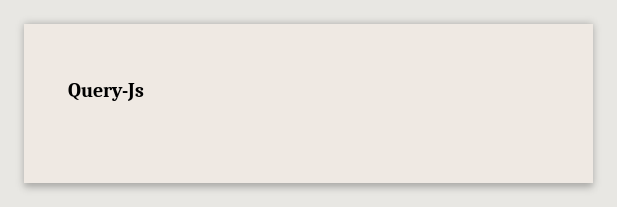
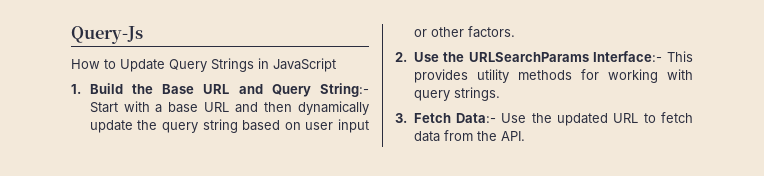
(144, 92) none -> [71,58,336,72] [71,83,369,97] [89,101,369,115] [89,119,369,133] [413,26,515,38] [395,51,693,62] [413,69,693,83] [413,87,500,101] [395,112,693,126] [413,130,525,142] // How to Update Query Strings in JavaScript // 1. Build the Base URL and Query String:- Start with a base URL and then dynamically update the query string based on user input or other factors. // 2. Use the URLSearchParams Interface:- This provides utility methods for working with query strings. // 3. Fetch Data:- Use the updated URL to fetch data from the API.

